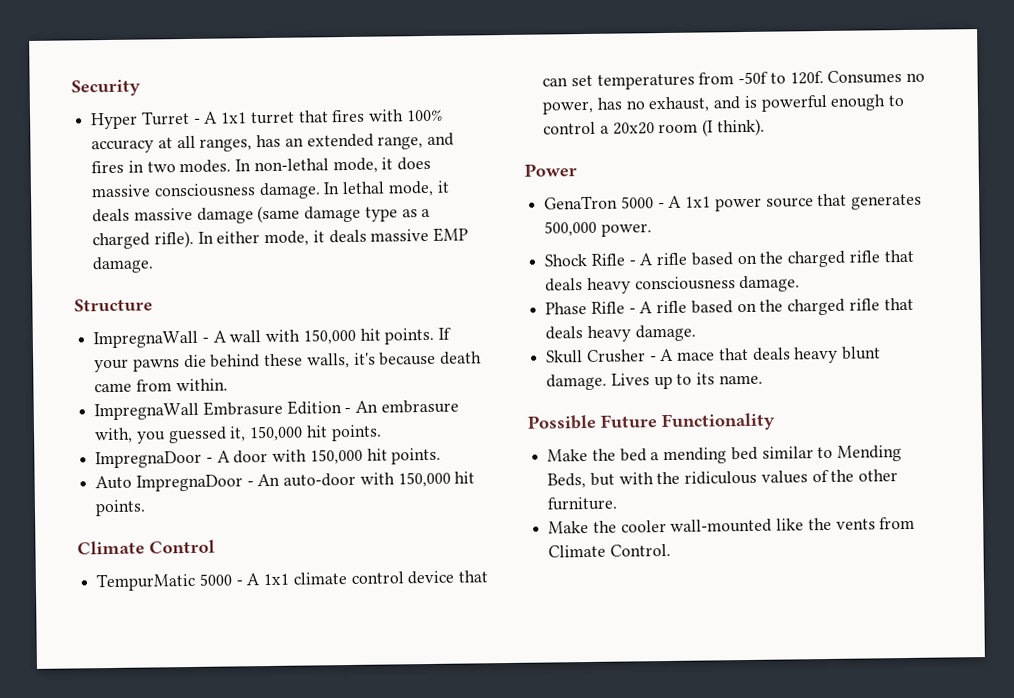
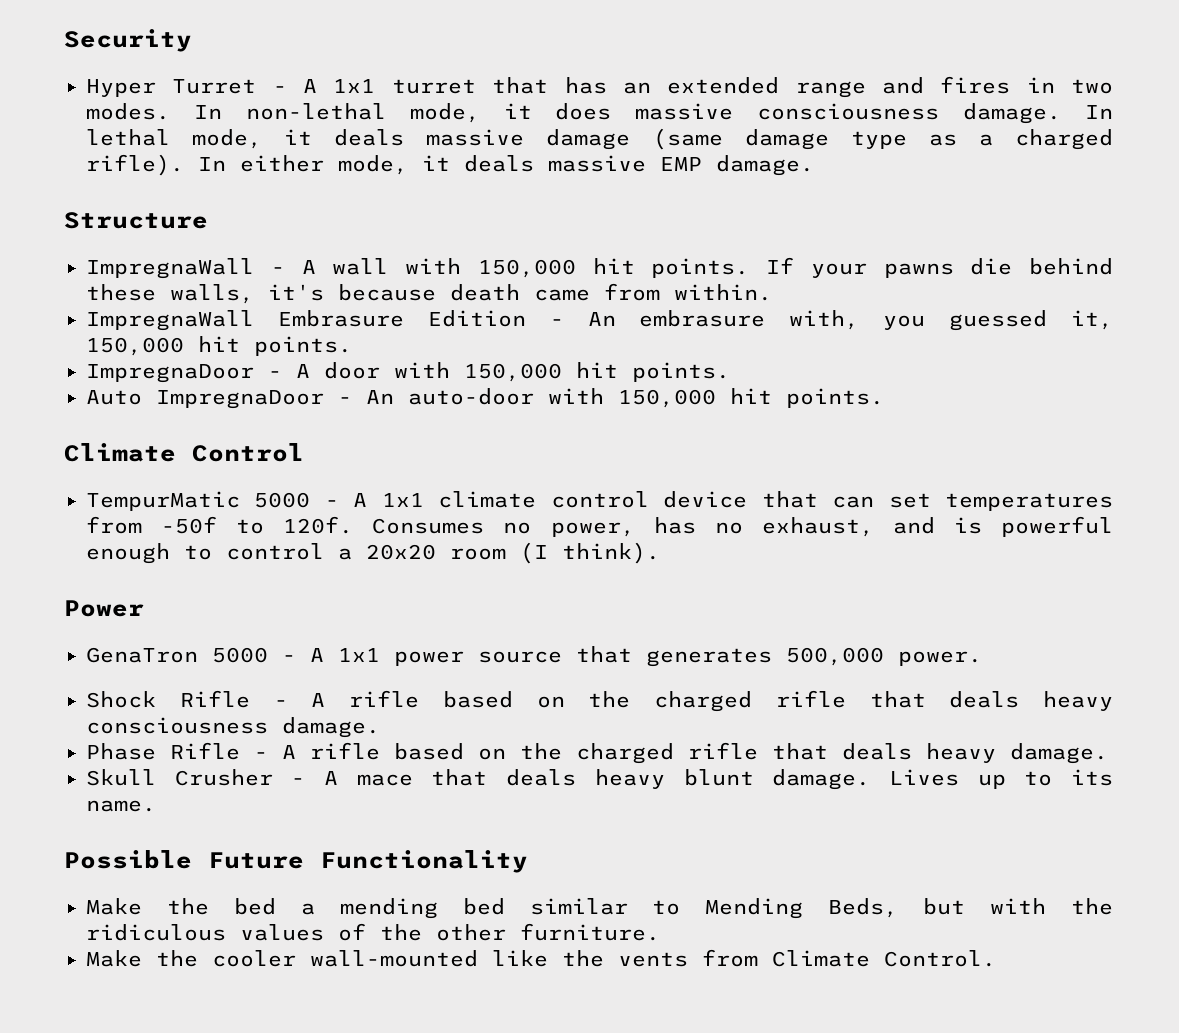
[331,109,443,123] [91,135,253,154] fires with 100% accuracy at all ranges, -> (549, 85) none
[377,136,424,150] range, -> [795,81,866,98] range

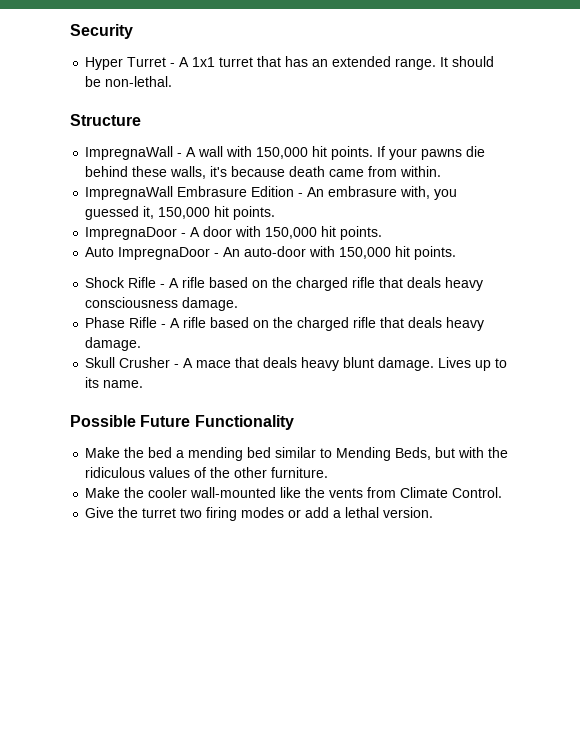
[795,76,1114,98] [86,103,1114,124] [86,128,1114,150] [86,154,814,176] range and fires in two modes. In non-lethal mode, it does massive consciousness damage. In lethal mode, it deals massive damage (same damage type as a charged rifle). In either mode, it deals massive EMP damage. -> [395,56,495,70] [85,76,173,87] range. It should be non-lethal.
[64,443,304,462] [86,491,1114,511] [86,516,1114,537] [86,542,660,564] [64,600,144,617] [86,646,982,667] // Climate Control // TempurMatic 5000 - A 1x1 climate control device that can set temperatures from -50f to 120f. Consumes no power, has no exhaust, and is powerful enough to control a 20x20 room (I think). // Power // GenaTron 5000 - A 1x1 power source that generates 500,000 power. -> (457, 253) none
(996, 958) none -> [85,507,434,521] // Give the turret two firing modes or add a lethal version.

